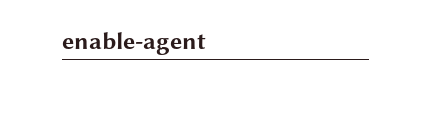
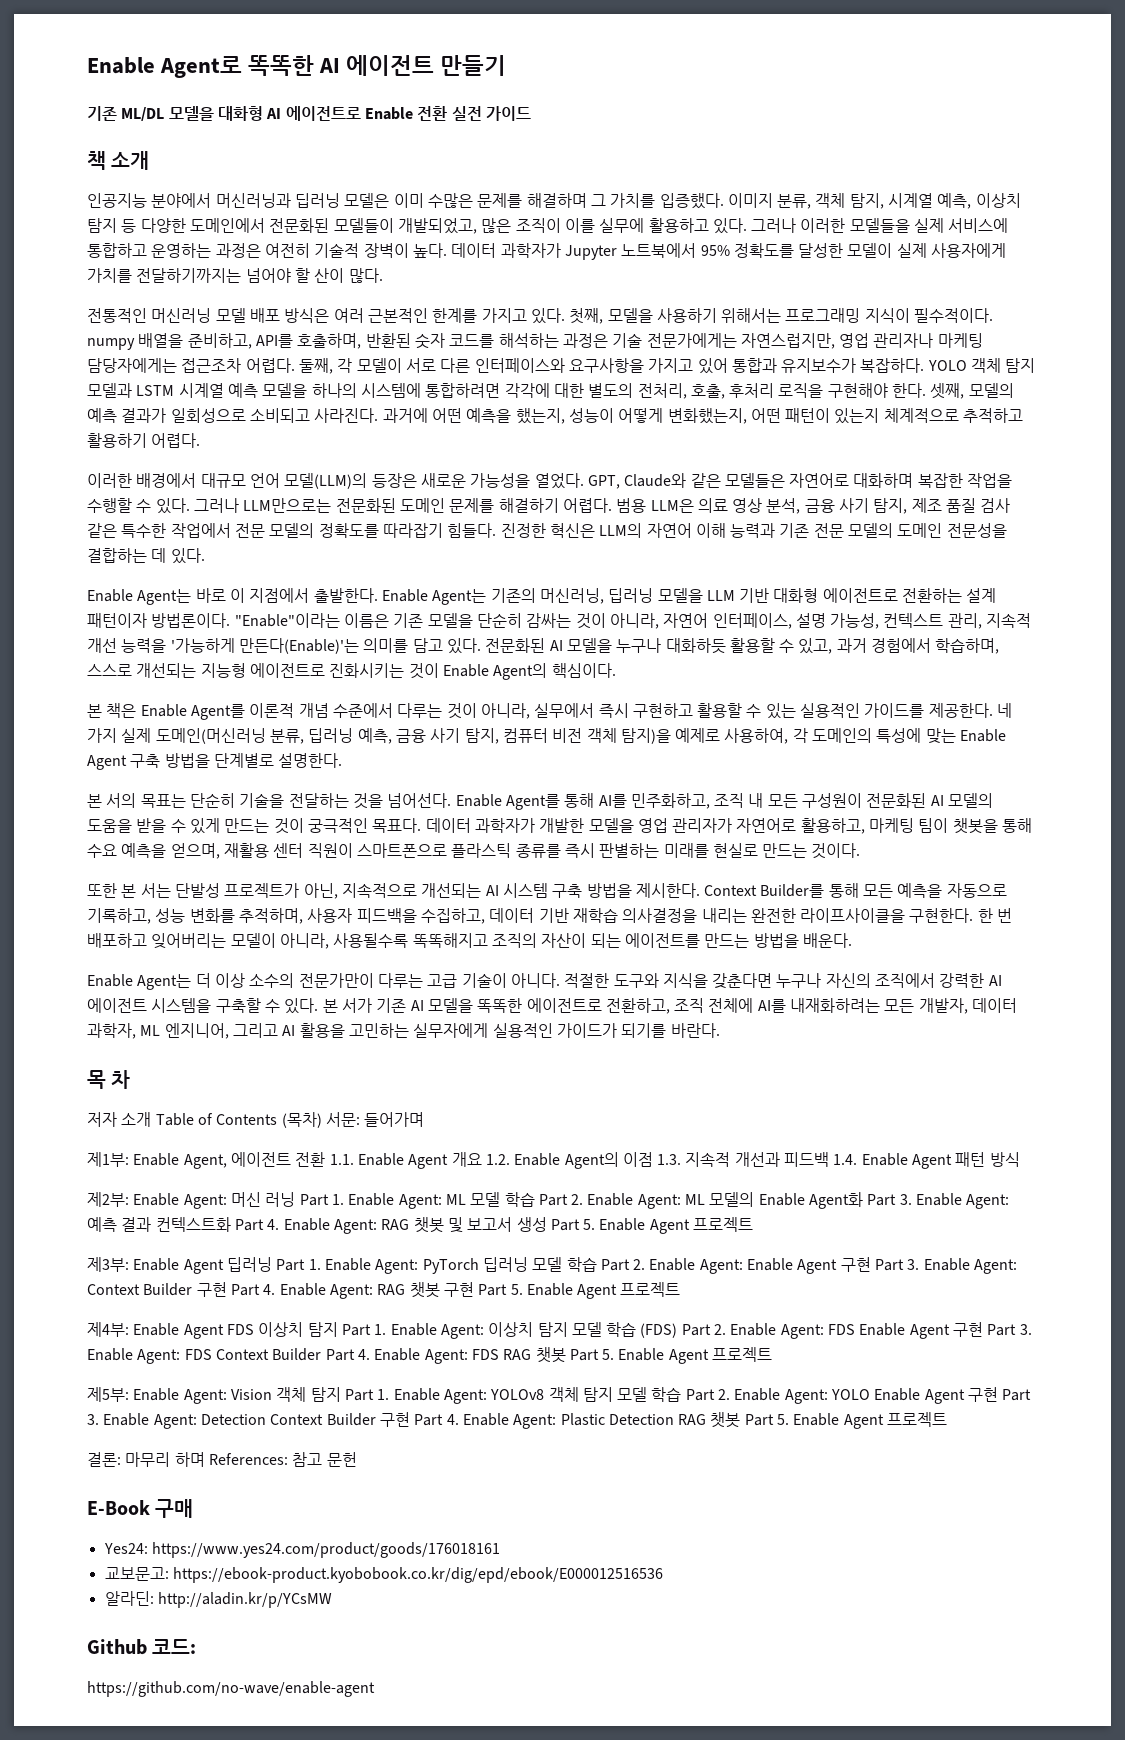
[62,32,206,55] enable-agent -> [87,55,507,78] [87,106,531,121] [87,151,150,170] [87,193,1021,209] [87,218,1009,234] [87,243,1007,260] [87,268,383,283] [87,308,994,324] [87,333,983,350] [87,358,1036,374] [87,383,1014,399] [87,408,1024,424] [87,433,201,448] [87,473,1013,489] [87,498,1011,514] [87,523,1007,538] [87,548,205,564] [87,588,997,605] [87,613,1032,629] [87,638,1000,654] [87,663,616,680] [87,703,1013,720] [87,728,1007,744] [87,753,343,770] [87,793,994,810] [87,818,1033,834] [87,843,861,859] [87,883,1007,899] [87,908,1013,924] [87,933,852,949] [87,973,1002,990] [87,998,1018,1014] [87,1023,720,1039] [87,1070,131,1089] [87,1112,425,1128] [87,1152,1020,1169] [87,1192,1010,1209] [87,1217,754,1234] [87,1257,1018,1274] [87,1282,681,1299] [87,1322,1032,1339] [87,1347,773,1364] [87,1387,1032,1404] [87,1412,948,1429] [87,1452,357,1467] [87,1499,194,1518] [103,1542,500,1558] [104,1567,663,1583] [104,1591,332,1608] [87,1639,197,1655] [87,1681,375,1697] Enable Agent로 똑똑한 AI 에이전트 만들기 // 기존 ML/DL 모델을 대화형 AI 에이전트로 Enable 전환 실전 가이드 // 책 소개 // 인공지능 분야에서 머신러닝과 딥러닝 모델은 이미 수많은 문제를 해결하며 그 가치를 입증했다. 이미지 분류, 객체 탐지, 시계열 예측, 이상치 탐지 등 다양한 도메인에서 전문화된 모델들이 개발되었고, 많은 조직이 이를 실무에 활용하고 있다. 그러나 이러한 모델들을 실제 서비스에 통합하고 운영하는 과정은 여전히 기술적 장벽이 높다. 데이터 과학자가 Jupyter 노트북에서 95% 정확도를 달성한 모델이 실제 사용자에게 가치를 전달하기까지는 넘어야 할 산이 많다. // 전통적인 머신러닝 모델 배포 방식은 여러 근본적인 한계를 가지고 있다. 첫째, 모델을 사용하기 위해서는 프로그래밍 지식이 필수적이다. numpy 배열을 준비하고, API를 호출하며, 반환된 숫자 코드를 해석하는 과정은 기술 전문가에게는 자연스럽지만, 영업 관리자나 마케팅 담당자에게는 접근조차 어렵다. 둘째, 각 모델이 서로 다른 인터페이스와 요구사항을 가지고 있어 통합과 유지보수가 복잡하다. YOLO 객체 탐지 모델과 LSTM 시계열 예측 모델을 하나의 시스템에 통합하려면 각각에 대한 별도의 전처리, 호출, 후처리 로직을 구현해야 한다. 셋째, 모델의 예측 결과가 일회성으로 소비되고 사라진다. 과거에 어떤 예측을 했는지, 성능이 어떻게 변화했는지, 어떤 패턴이 있는지 체계적으로 추적하고 활용하기 어렵다. // 이러한 배경에서 대규모 언어 모델(LLM)의 등장은 새로운 가능성을 열었다. GPT, Claude와 같은 모델들은 자연어로 대화하며 복잡한 작업을 수행할 수 있다. 그러나 LLM만으로는 전문화된 도메인 문제를 해결하기 어렵다. 범용 LLM은 의료 영상 분석, 금융 사기 탐지, 제조 품질 검사 같은 특수한 작업에서 전문 모델의 정확도를 따라잡기 힘들다. 진정한 혁신은 LLM의 자연어 이해 능력과 기존 전문 모델의 도메인 전문성을 결합하는 데 있다. // Enable Agent는 바로 이 지점에서 출발한다. Enable Agent는 기존의 머신러닝, 딥러닝 모델을 LLM 기반 대화형 에이전트로 전환하는 설계 패턴이자 방법론이다. "Enable"이라는 이름은 기존 모델을 단순히 감싸는 것이 아니라, 자연어 인터페이스, 설명 가능성, 컨텍스트 관리, 지속적 개선 능력을 '가능하게 만든다(Enable)'는 의미를 담고 있다. 전문화된 AI 모델을 누구나 대화하듯 활용할 수 있고, 과거 경험에서 학습하며, 스스로 개선되는 지능형 에이전트로 진화시키는 것이 Enable Agent의 핵심이다. // 본 책은 Enable Agent를 이론적 개념 수준에서 다루는 것이 아니라, 실무에서 즉시 구현하고 활용할 수 있는 실용적인 가이드를 제공한다. 네 가지 실제 도메인(머신러닝 분류, 딥러닝 예측, 금융 사기 탐지, 컴퓨터 비전 객체 탐지)을 예제로 사용하여, 각 도메인의 특성에 맞는 Enable Agent 구축 방법을 단계별로 설명한다. // 본 서의 목표는 단순히 기술을 전달하는 것을 넘어선다. Enable Agent를 통해 AI를 민주화하고, 조직 내 모든 구성원이 전문화된 AI 모델의 도움을 받을 수 있게 만드는 것이 궁극적인 목표다. 데이터 과학자가 개발한 모델을 영업 관리자가 자연어로 활용하고, 마케팅 팀이 챗봇을 통해 수요 예측을 얻으며, 재활용 센터 직원이 스마트폰으로 플라스틱 종류를 즉시 판별하는 미래를 현실로 만드는 것이다. // 또한 본 서는 단발성 프로젝트가 아닌, 지속적으로 개선되는 AI 시스템 구축 방법을 제시한다. Context Builder를 통해 모든 예측을 자동으로 기록하고, 성능 변화를 추적하며, 사용자 피드백을 수집하고, 데이터 기반 재학습 의사결정을 내리는 완전한 라이프사이클을 구현한다. 한 번 배포하고 잊어버리는 모델이 아니라, 사용될수록 똑똑해지고 조직의 자산이 되는 에이전트를 만드는 방법을 배운다. // Enable Agent는 더 이상 소수의 전문가만이 다루는 고급 기술이 아니다. 적절한 도구와 지식을 갖춘다면 누구나 자신의 조직에서 강력한 AI 에이전트 시스템을 구축할 수 있다. 본 서가 기존 AI 모델을 똑똑한 에이전트로 전환하고, 조직 전체에 AI를 내재화하려는 모든 개발자, 데이터 과학자, ML 엔지니어, 그리고 AI 활용을 고민하는 실무자에게 실용적인 가이드가 되기를 바란다. // 목 차 // 저자 소개 Table of Contents (목차) 서문: 들어가며 // 제1부: Enable Agent, 에이전트 전환 1.1. Enable Agent 개요 1.2. Enable Agent의 이점 1.3. 지속적 개선과 피드백 1.4. Enable Agent 패턴 방식 // 제2부: Enable Agent: 머신 러닝 Part 1. Enable Agent: ML 모델 학습 Part 2. Enable Agent: ML 모델의 Enable Agent화 Part 3. Enable Agent: 예측 결과 컨텍스트화 Part 4. Enable Agent: RAG 챗봇 및 보고서 생성 Part 5. Enable Agent 프로젝트 // 제3부: Enable Agent 딥러닝 Part 1. Enable Agent: PyTorch 딥러닝 모델 학습 Part 2. Enable Agent: Enable Agent 구현 Part 3. Enable Agent: Context Builder 구현 Part 4. Enable Agent: RAG 챗봇 구현 Part 5. Enable Agent 프로젝트 // 제4부: Enable Agent FDS 이상치 탐지 Part 1. Enable Agent: 이상치 탐지 모델 학습 (FDS) Part 2. Enable Agent: FDS Enable Agent 구현 Part 3. Enable Agent: FDS Context Builder Part 4. Enable Agent: FDS RAG 챗봇 Part 5. Enable Agent 프로젝트 // 제5부: Enable Agent: Vision 객체 탐지 Part 1. Enable Agent: YOLOv8 객체 탐지 모델 학습 Part 2. Enable Agent: YOLO Enable Agent 구현 Part 3. Enable Agent: Detection Context Builder 구현 Part 4. Enable Agent: Plastic Detection RAG 챗봇 Part 5. Enable Agent 프로젝트 // 결론: 마무리 하며 References: 참고 문헌 // E-Book 구매 // Yes24: https://www.yes24.com/product/goods/176018161 // 교보문고: https://ebook-product.kyobobook.co.kr/dig/epd/ebook/E000012516536 // 알라딘: http://aladin.kr/p/YCsMW // Github 코드: // https://github.com/no-wave/enable-agent

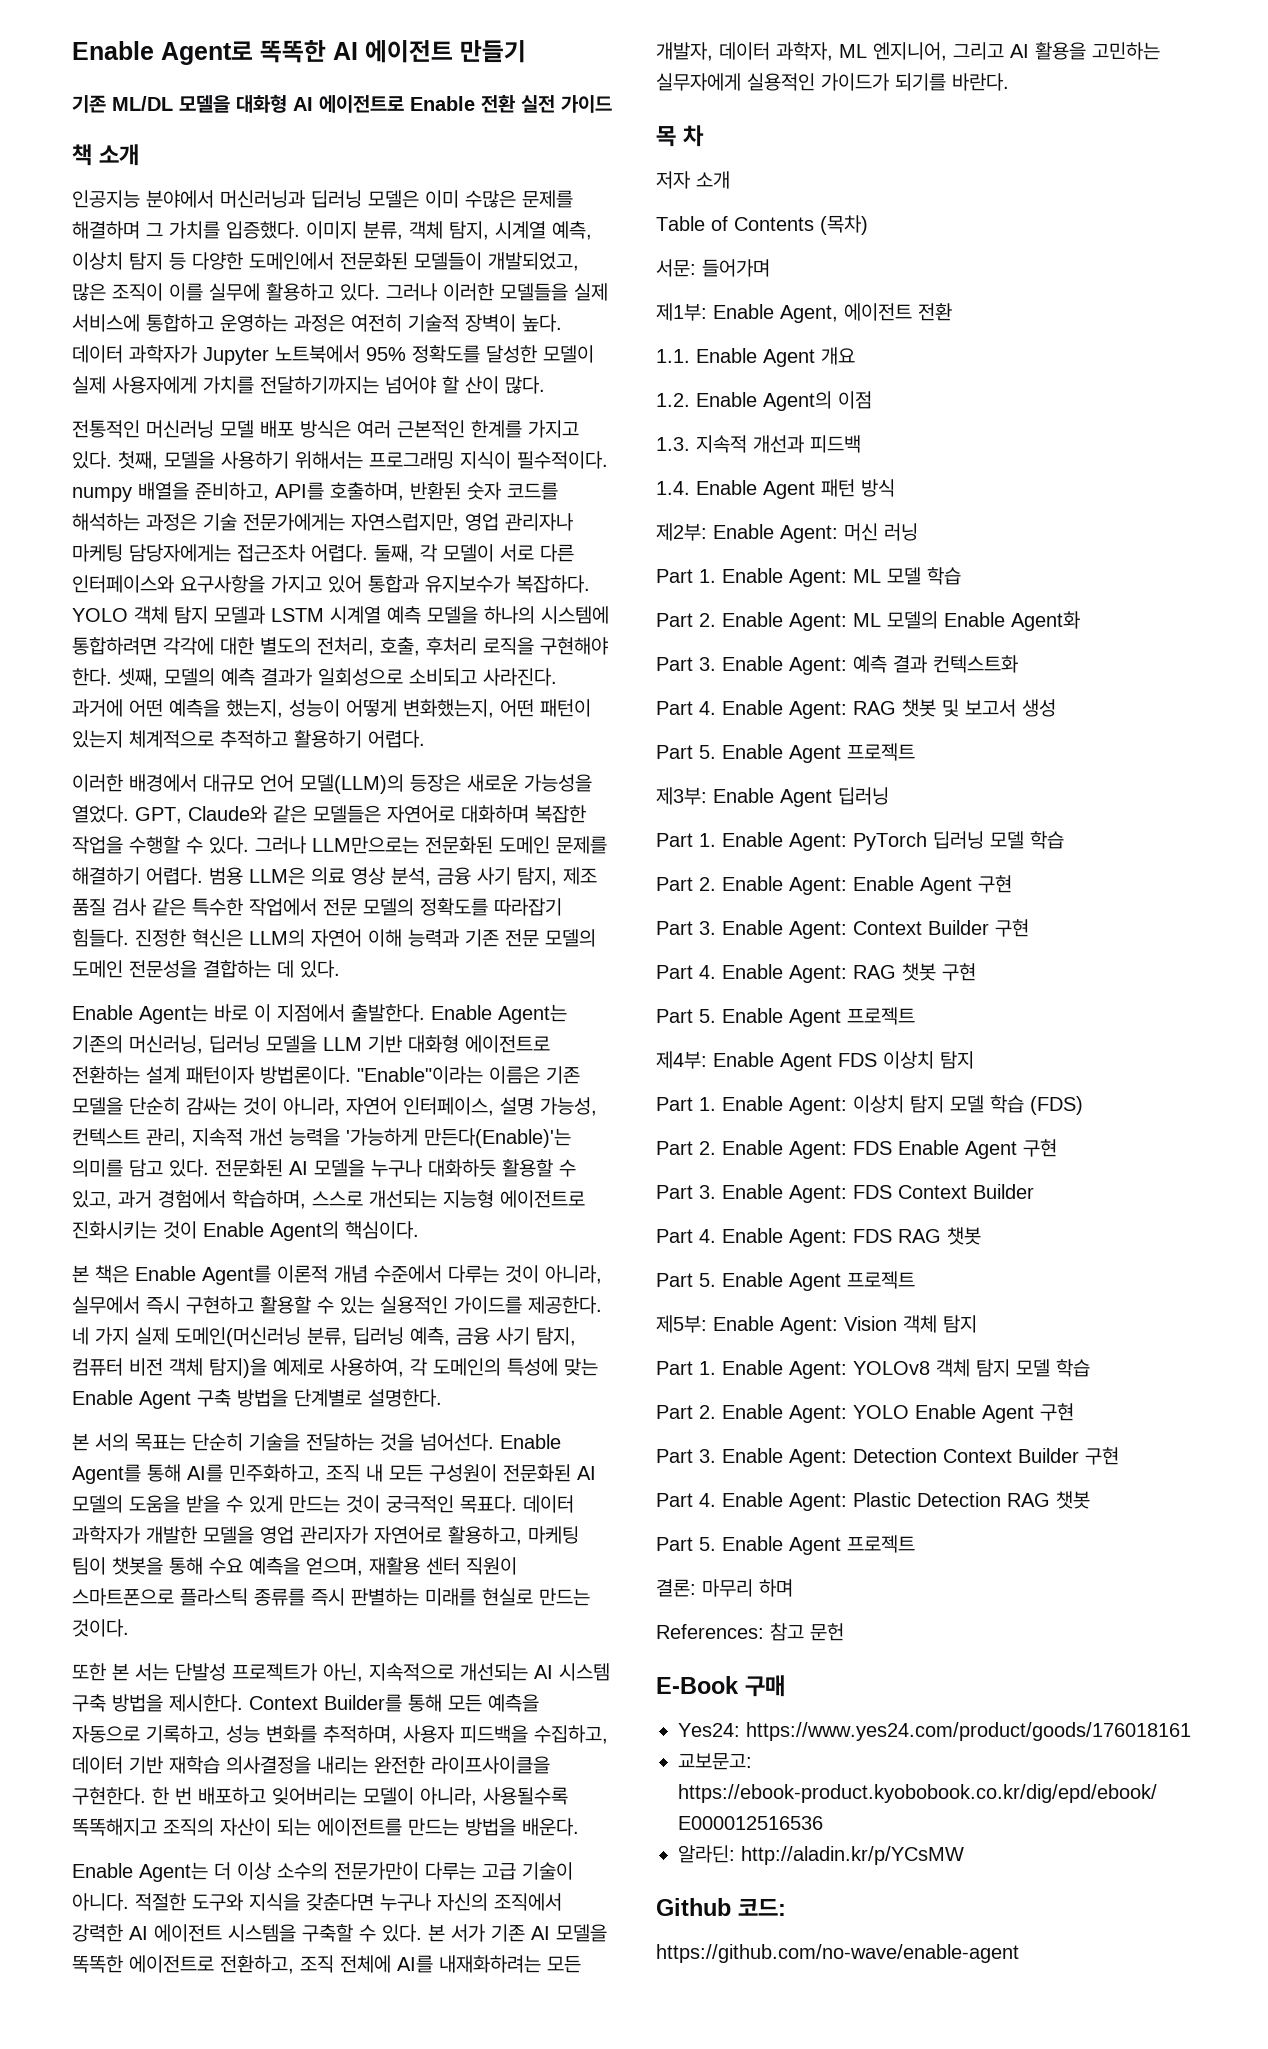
(152, 1119) none -> (730, 180) //
(322, 1120) none -> (868, 225) //
(326, 1159) none -> (952, 312) //
(482, 1159) none -> (855, 356) //
(653, 1159) none -> (872, 400) //
(830, 1159) none -> (861, 444) //
(296, 1199) none -> (918, 532) //
(535, 1199) none -> (961, 576) //
(864, 1200) none -> (1080, 621) //
(231, 1224) none -> (1018, 664) //
(547, 1224) none -> (1056, 708) //
(272, 1264) none -> (889, 796) //
(597, 1264) none -> (1064, 840) //
(871, 1264) none -> (1012, 884) //
(227, 1289) none -> (1029, 928) //
(474, 1289) none -> (976, 972) //
(338, 1329) none -> (974, 1060) //
(678, 1330) none -> (1083, 1105) //
(984, 1329) none -> (1057, 1148) //
(322, 1354) none -> (1034, 1191) //
(566, 1355) none -> (981, 1236) //
(341, 1394) none -> (977, 1324) //
(682, 1394) none -> (1090, 1368) //
(999, 1394) none -> (1074, 1412) //
(410, 1419) none -> (1119, 1456) //
(741, 1420) none -> (1090, 1500) //
(205, 1459) none -> (793, 1588) //

